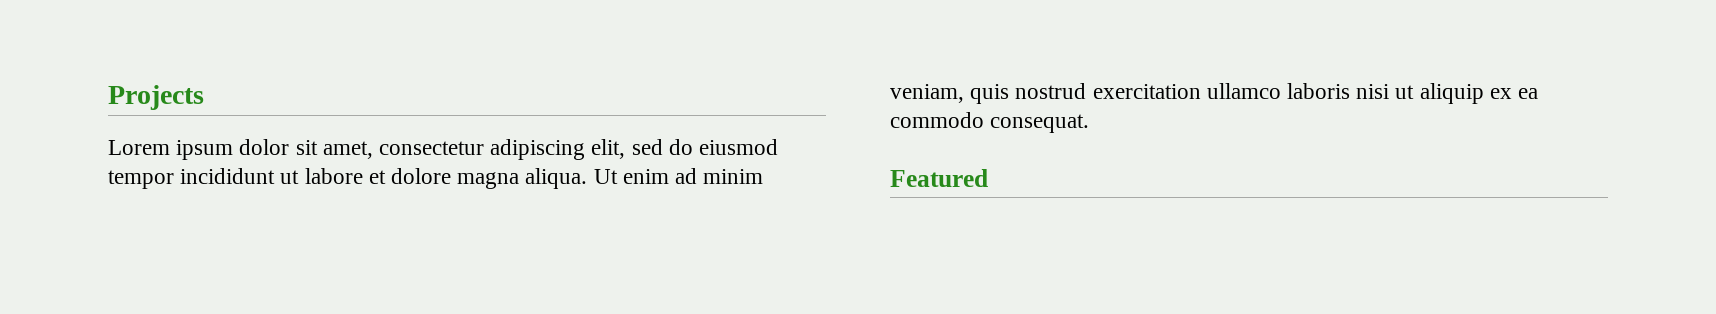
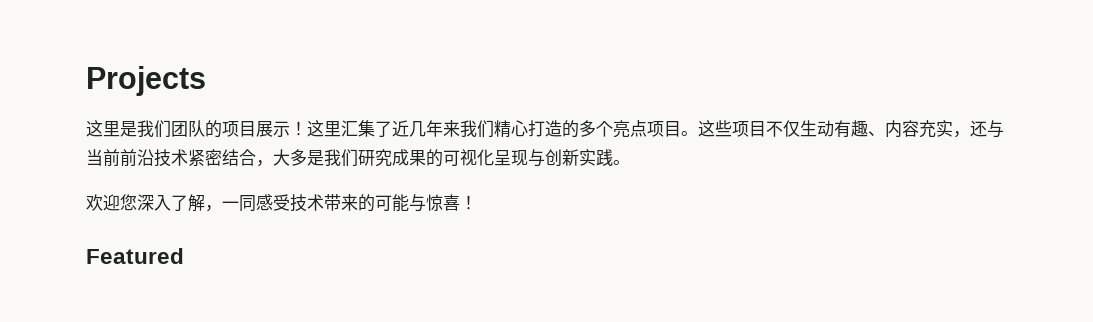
[108,139,779,160] [108,168,764,189] [890,83,1539,104] [890,112,1090,133] Lorem ipsum dolor sit amet, consectetur adipiscing elit, sed do eiusmod tempor incididunt ut labore et dolore magna aliqua. Ut enim ad minim veniam, quis nostrud exercitation ullamco laboris nisi ut aliquip ex ea commodo consequat. -> [86,120,1004,138] [86,149,630,167] [86,194,477,212] 这里是我们团队的项目展示！这里汇集了近几年来我们精心打造的多个亮点项目。这些项目不仅生动有趣、内容充实，还与当前前沿技术紧密结合，大多是我们研究成果的可视化呈现与创新实践。 // 欢迎您深入了解，一同感受技术带来的可能与惊喜！

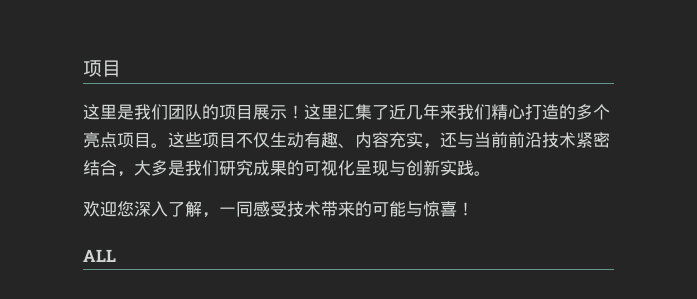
[86,66,206,96] Projects -> [83,60,121,77] 项目
[86,248,184,264] Featured -> [83,249,116,262] ALL

